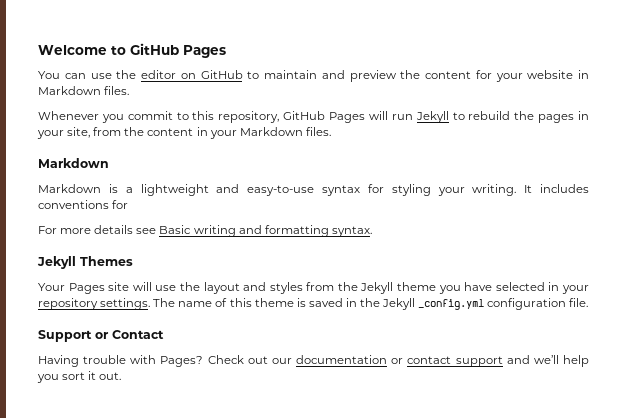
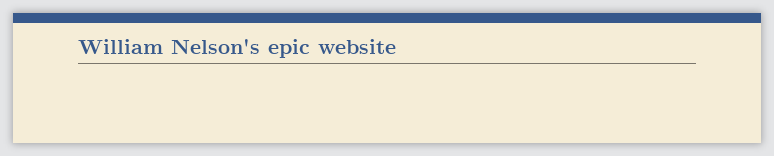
[38,43,226,58] [38,70,589,82] [38,86,130,95] [38,111,590,123] [37,127,331,139] [38,158,109,168] [38,184,589,196] [38,200,129,209] [38,225,372,237] [37,256,133,269] [38,282,589,294] [38,298,589,310] [38,330,164,342] [38,355,589,367] [37,371,122,383] Welcome to GitHub Pages // You can use the editor on GitHub to maintain and preview the content for your website in Markdown files. // Whenever you commit to this repository, GitHub Pages will run Jekyll to rebuild the pages in your site, from the content in your Markdown files. // Markdown // Markdown is a lightweight and easy-to-use syntax for styling your writing. It includes conventions for // For more details see Basic writing and formatting syntax. // Jekyll Themes // Your Pages site will use the layout and styles from the Jekyll theme you have selected in your repository settings. The name of this theme is saved in the Jekyll _config.yml configuration file. // Support or Contact // Having trouble with Pages? Check out our documentation or contact support and we’ll help you sort it out. -> [78,39,396,58] William Nelson's epic website

